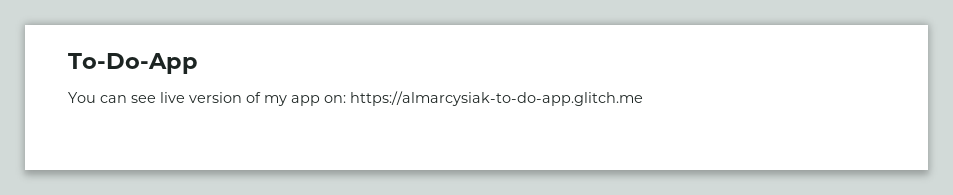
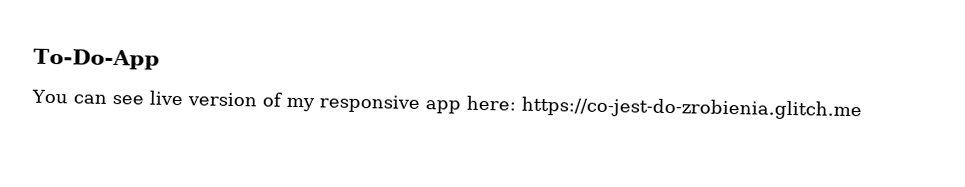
[291,91,643,106] app on: https://almarcysiak-to-do-app.glitch.me -> [318,94,862,121] responsive app here: https://co-jest-do-zrobienia.glitch.me

